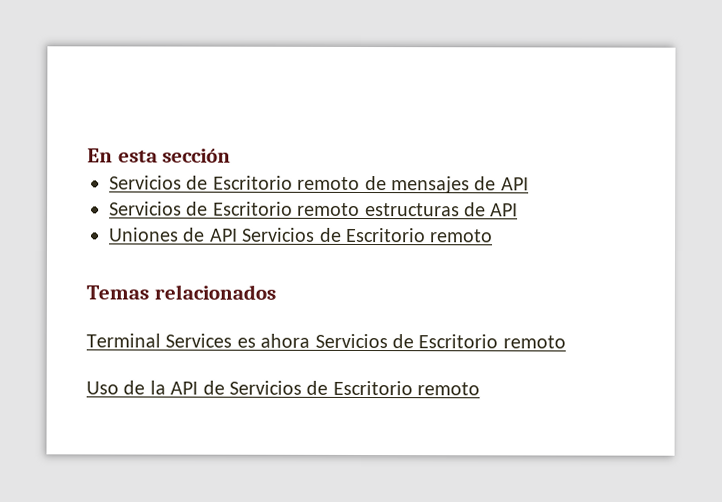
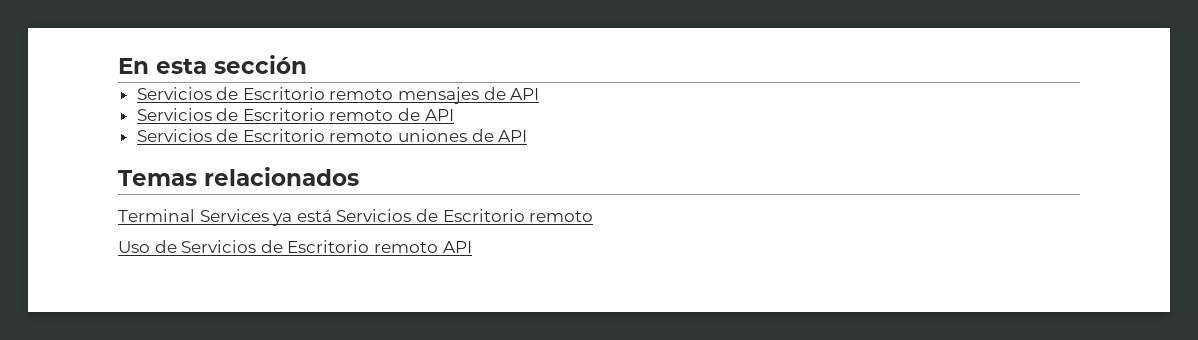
[364,176,387,191] de -> (394, 94) none
[364,202,519,217] [109,227,494,243] estructuras de API // Uniones de API Servicios de Escritorio remoto -> [398,108,454,121] [136,129,528,142] de API // Servicios de Escritorio remoto uniones de API
[236,333,311,348] es ahora -> [272,209,332,226] ya está
[149,380,481,396] la API de Servicios de Escritorio remoto -> [181,240,472,253] Servicios de Escritorio remoto API

